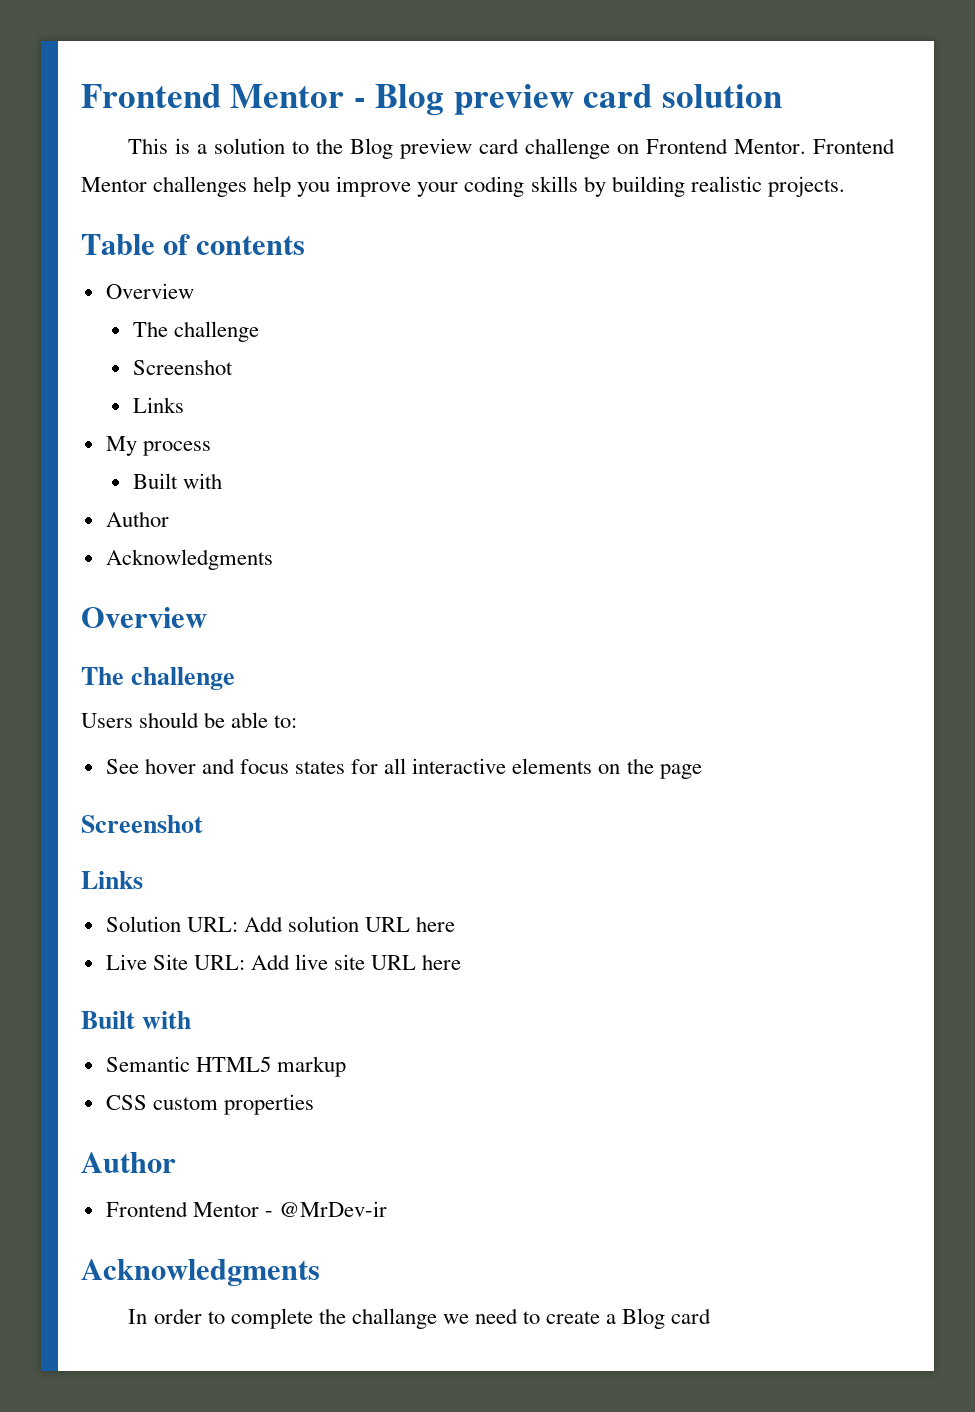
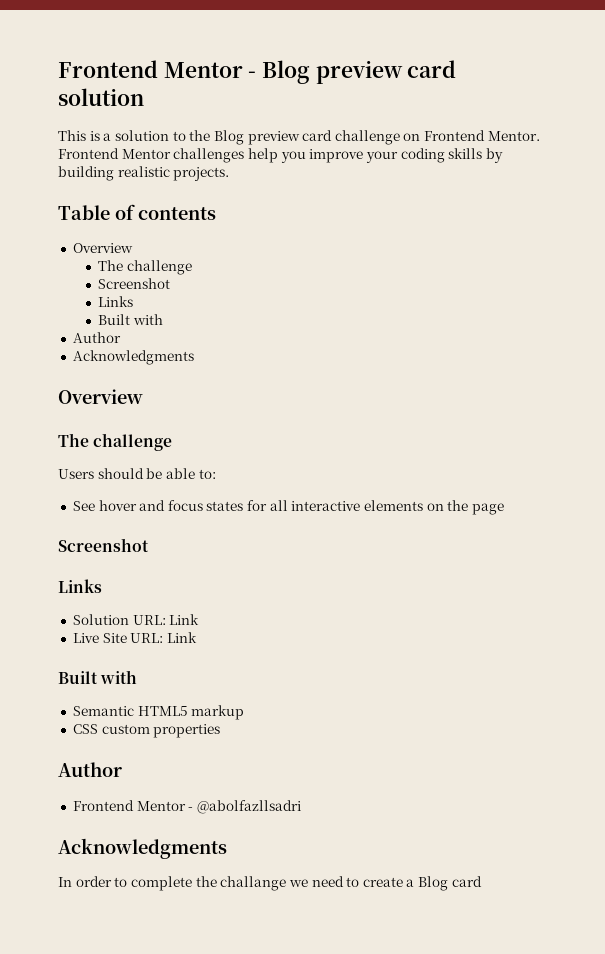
[105,436,211,456] // My process -> (134, 301) none
[243,916,456,932] Add solution URL here -> [169,614,200,625] Link
[250,954,462,970] Add live site URL here -> [166,632,197,643] Link
[278,1201,387,1217] @MrDev-ir -> [196,800,301,814] @abolfazllsadri

